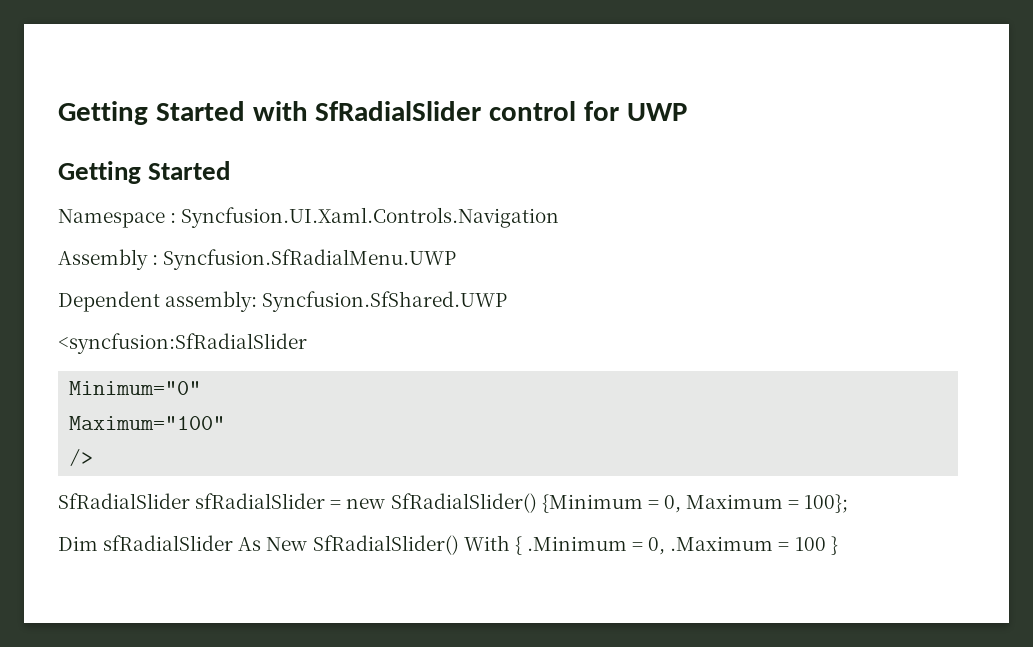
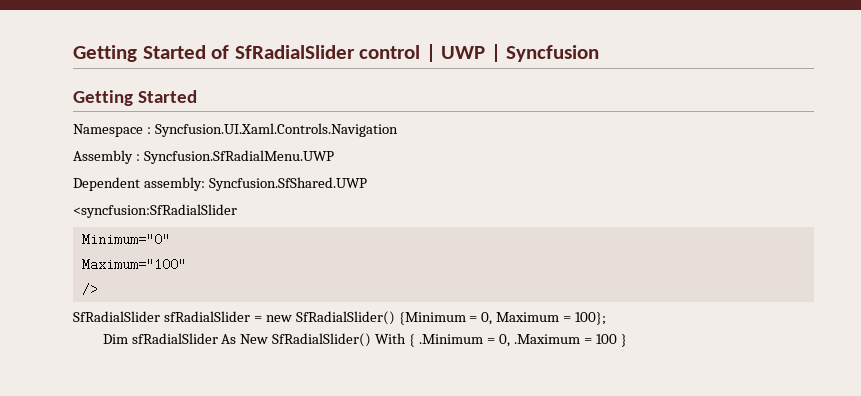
[58,101,308,125] Getting Started with -> [73,45,230,62] Getting Started of
[584,101,620,121] for -> [425,44,436,62] |
(687, 112) none -> [490,44,600,62] | Syncfusion

